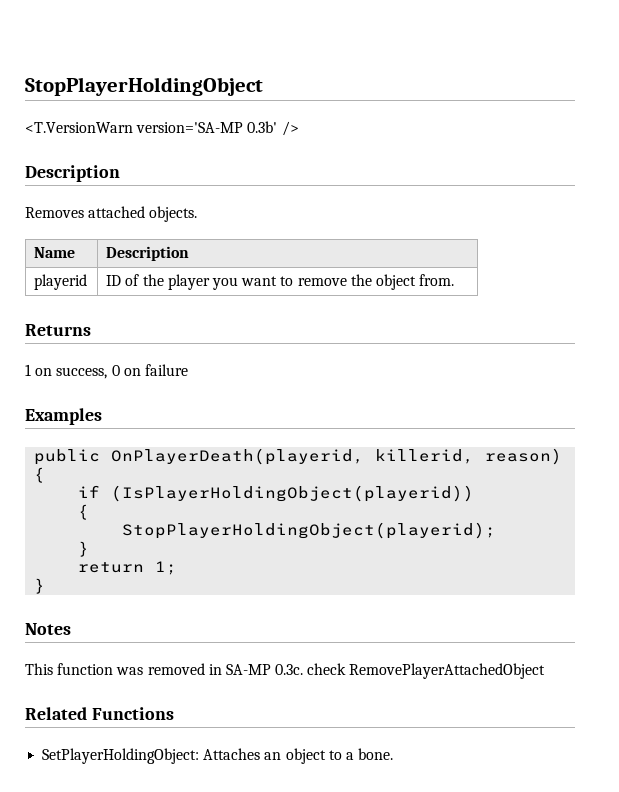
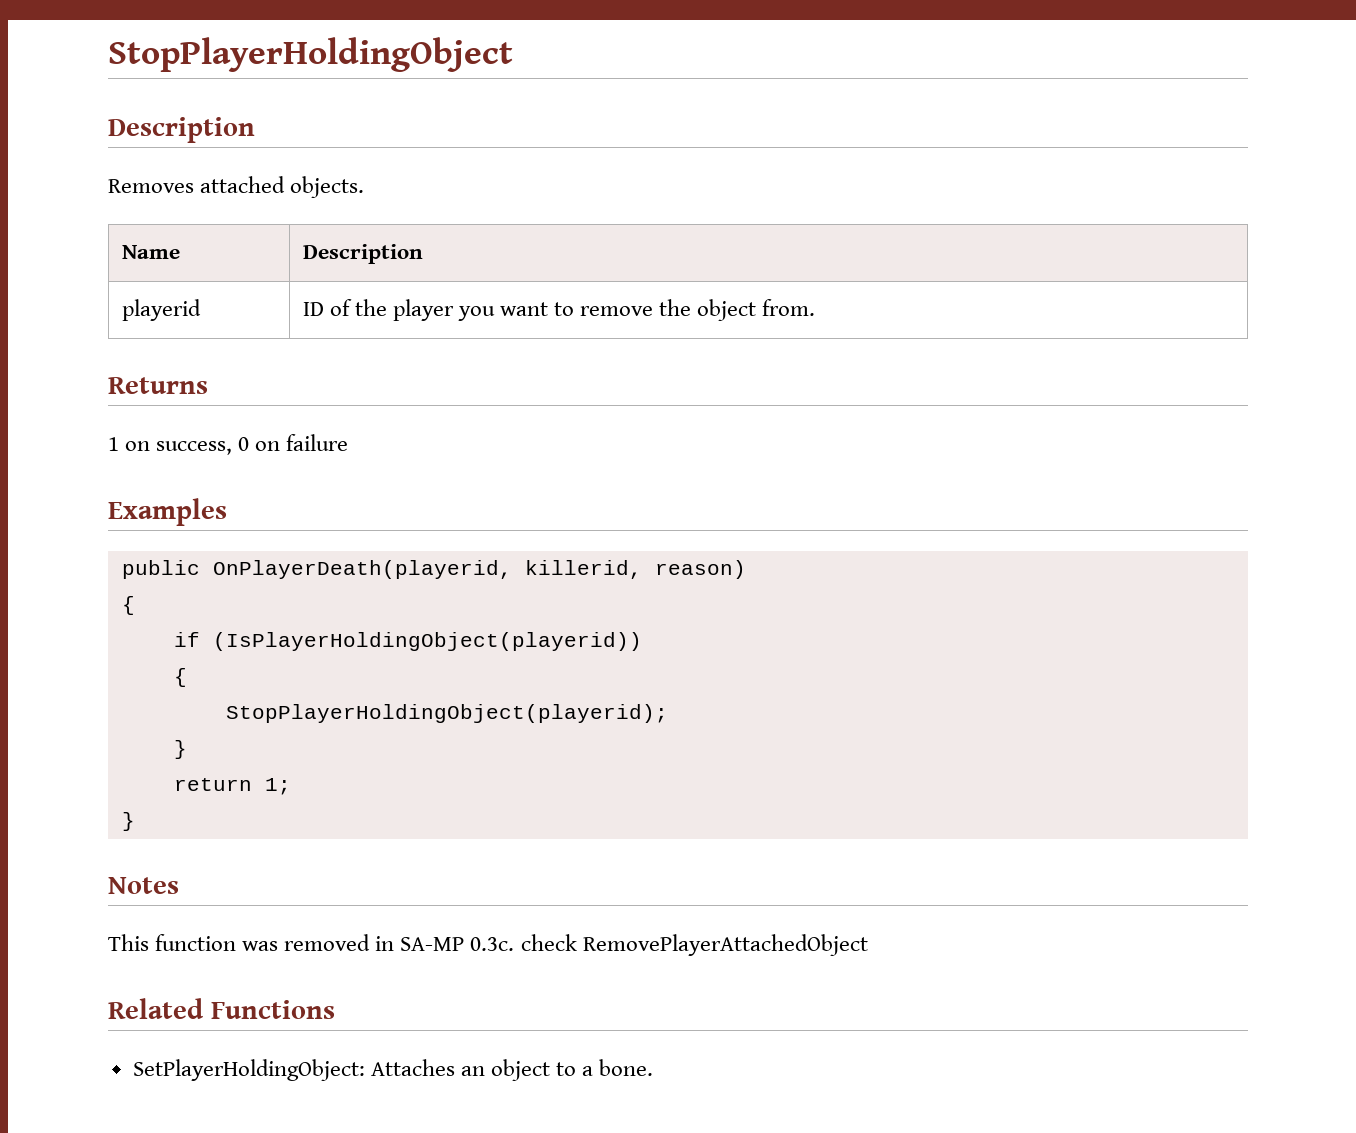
[25,121,299,136] // <T.VersionWarn version='SA-MP 0.3b' /> -> (513, 54) none

